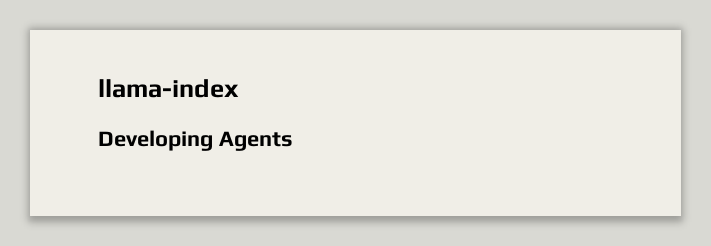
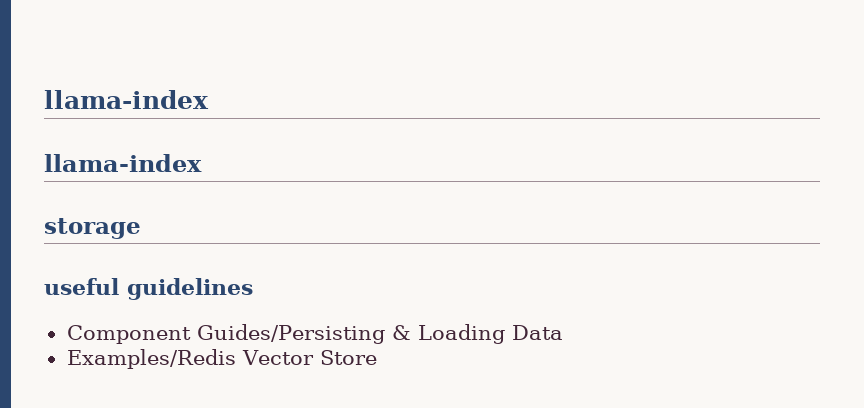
[98,79,239,98] [98,130,293,151] llama-index // Developing Agents -> [44,90,209,109] [44,154,202,172] [44,218,141,239] [44,278,253,300] [66,324,563,344] [66,349,377,369] llama-index // llama-index // storage // useful guidelines // Component Guides/Persisting & Loading Data // Examples/Redis Vector Store

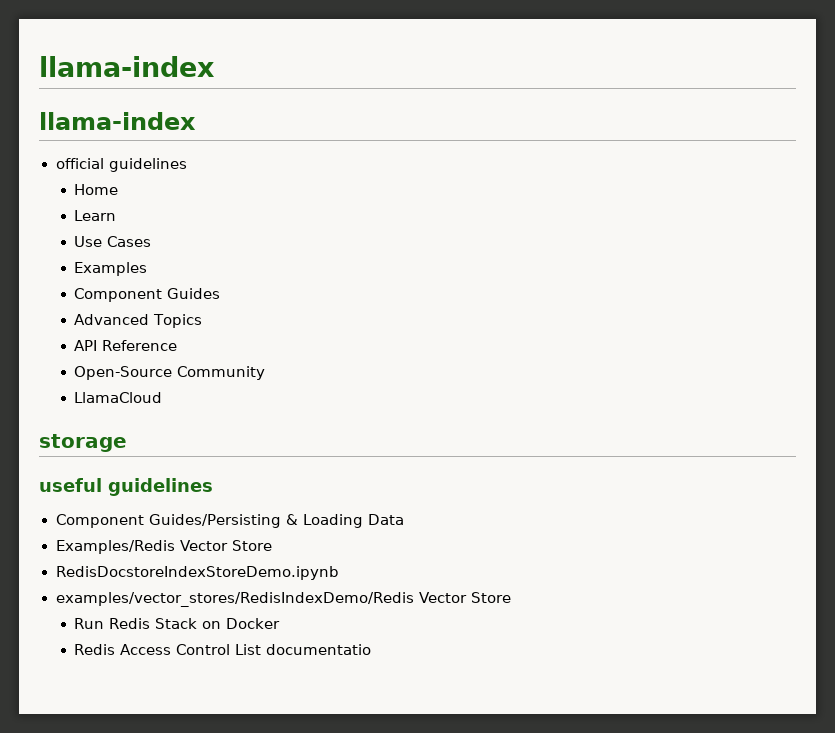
(202, 163) none -> [55,158,187,172] [74,184,119,195] [74,210,117,221] [74,236,152,247] [74,262,148,276] [74,288,221,302] [74,314,203,328] [74,340,178,351] [74,366,266,380] [74,392,163,403] // official guidelines // Home // Learn // Use Cases // Examples // Component Guides // Advanced Topics // API Reference // Open-Source Community // LlamaCloud
(377, 357) none -> [55,566,339,580] [55,592,512,607] [74,618,281,629] [74,644,372,655] // RedisDocstoreIndexStoreDemo.ipynb // examples/vector_stores/RedisIndexDemo/Redis Vector Store // Run Redis Stack on Docker // Redis Access Control List documentatio

